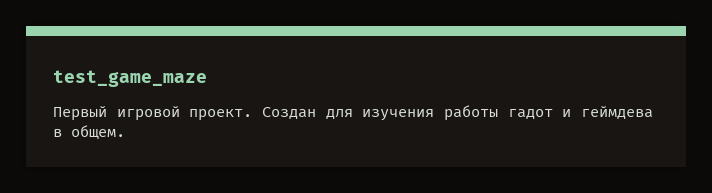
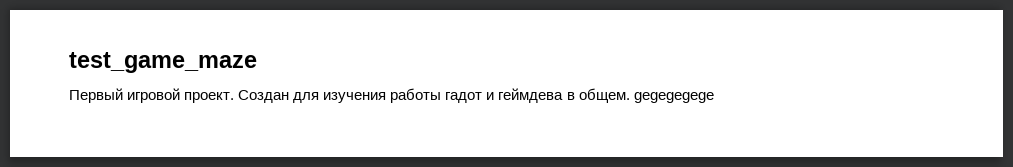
(125, 132) none -> [633,92,714,103] gegegegege

